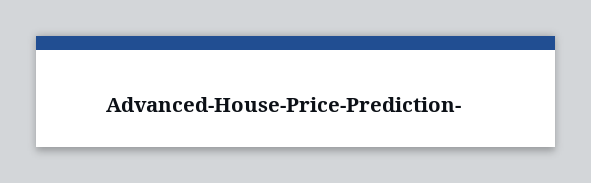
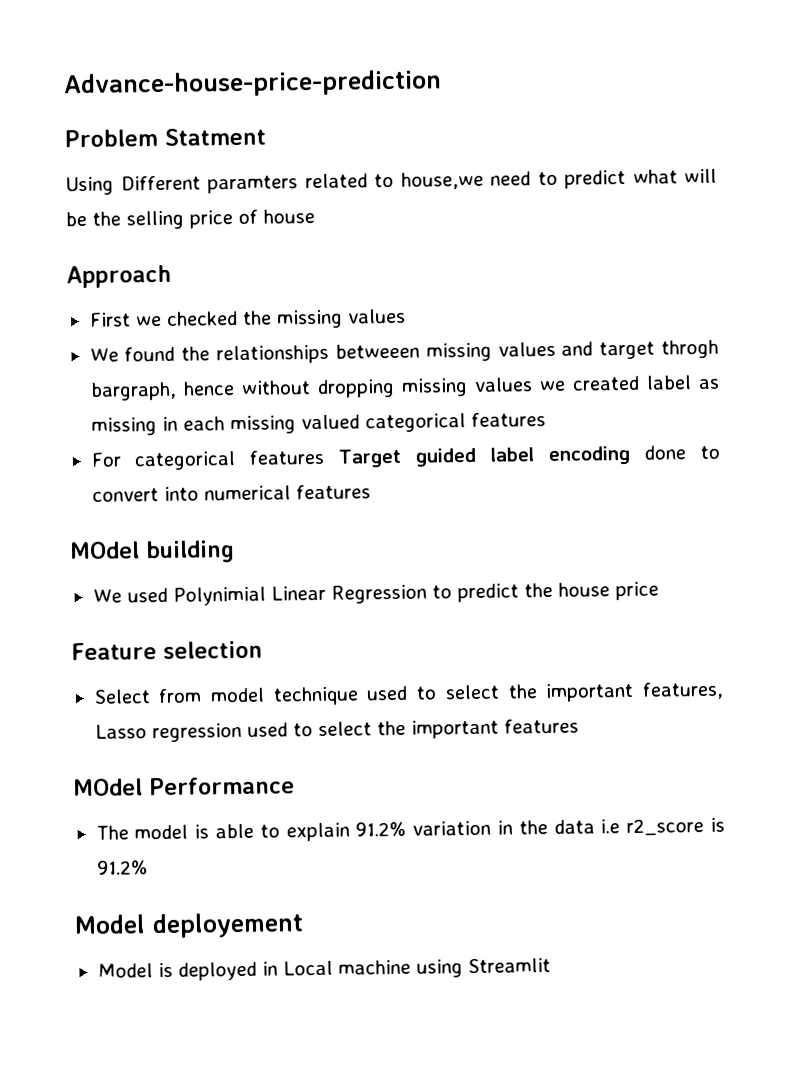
[106,97,461,112] Advanced-House-Price-Prediction- -> [63,69,442,99] [64,127,266,148] [65,168,717,196] [65,209,315,230] [66,264,172,289] [89,308,406,329] [89,339,719,365] [89,375,720,401] [90,412,546,436] [90,445,720,471] [91,484,371,502] [69,540,235,564] [92,581,659,606] [71,640,263,661] [93,681,725,706] [94,718,579,743] [73,776,295,797] [95,817,726,842] [96,860,148,875] [74,912,304,939] [97,958,551,981] Advance-house-price-prediction // Problem Statment // Using Different paramters related to house,we need to predict what will be the selling price of house // Approach // First we checked the missing values // We found the relationships betweeen missing values and target throgh bargraph, hence without dropping missing values we created label as missing in each missing valued categorical features // For categorical features Target guided label encoding done to convert into numerical features // MOdel building // We used Polynimial Linear Regression to predict the house price // Feature selection // Select from model technique used to select the important features, Lasso regression used to select the important features // MOdel Performance // The model is able to explain 91.2% variation in the data i.e r2_score is 91.2% // Model deployement // Model is deployed in Local machine using Streamlit

